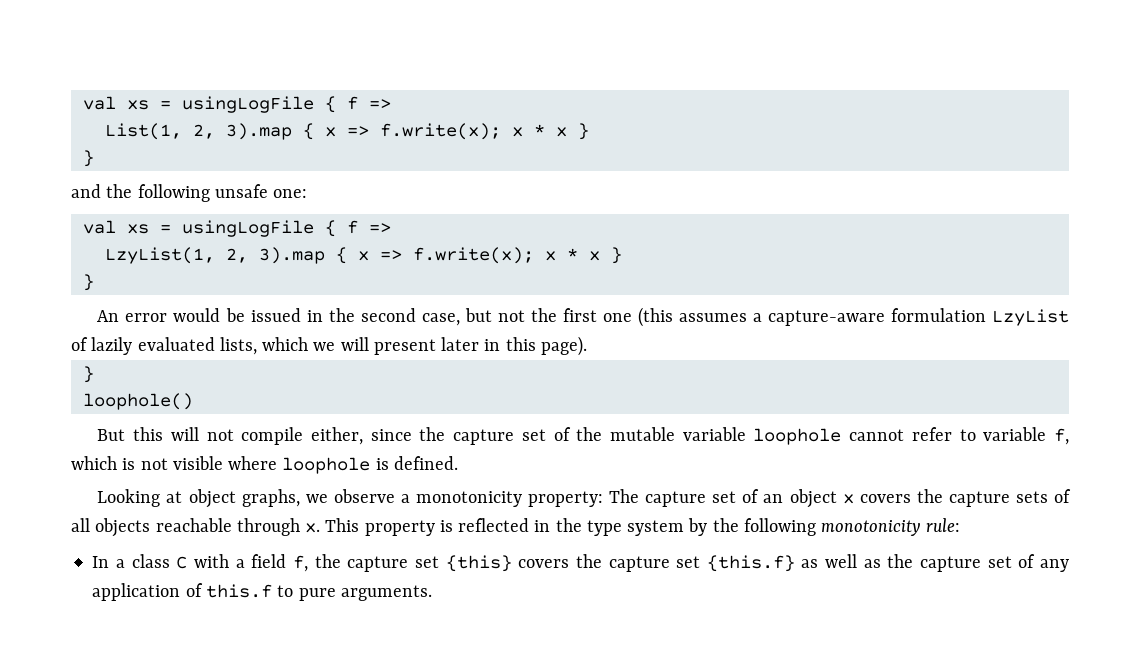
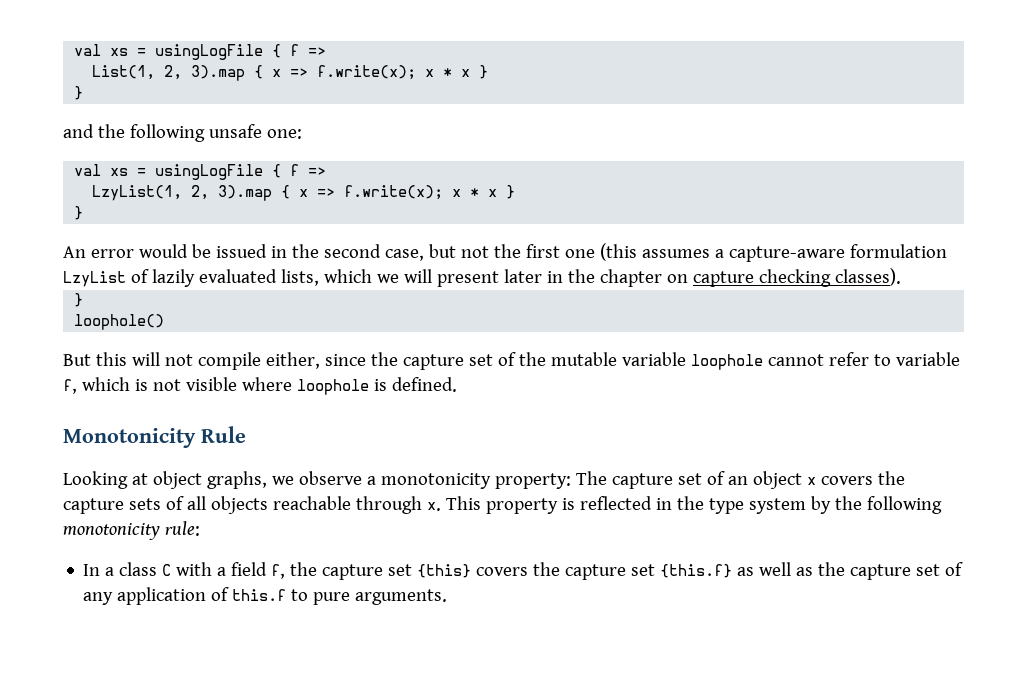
[505,336,587,356] this page). -> [567,268,901,287] the chapter on capture checking classes).
(458, 463) none -> [63,426,246,448] // Monotonicity Rule

